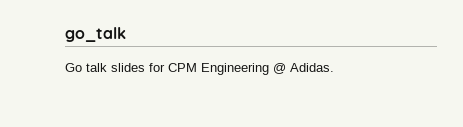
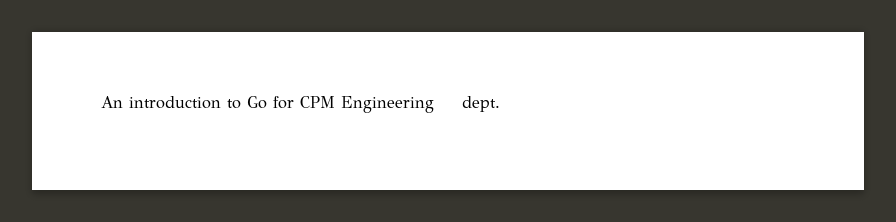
[65,27,126,42] [65,63,145,72] go_talk // Go talk slides -> [101,96,267,109] An introduction to Go
[273,63,334,74] @ Adidas. -> [462,96,500,112] dept.

